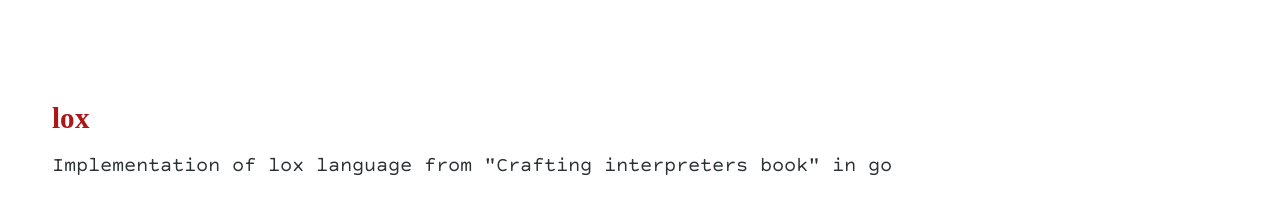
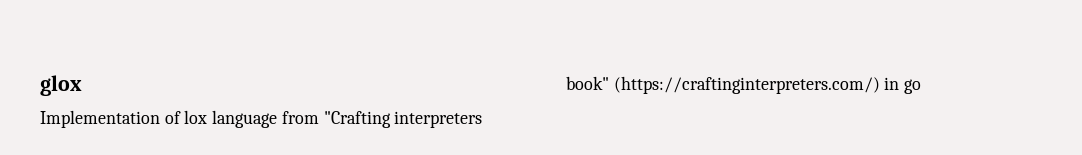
[52,107,90,128] lox -> [40,75,82,96] glox
(820, 164) none -> [613,76,880,94] (https://craftinginterpreters.com/)

